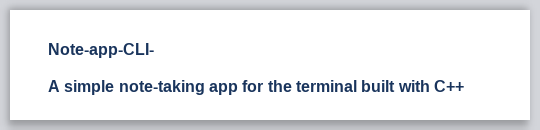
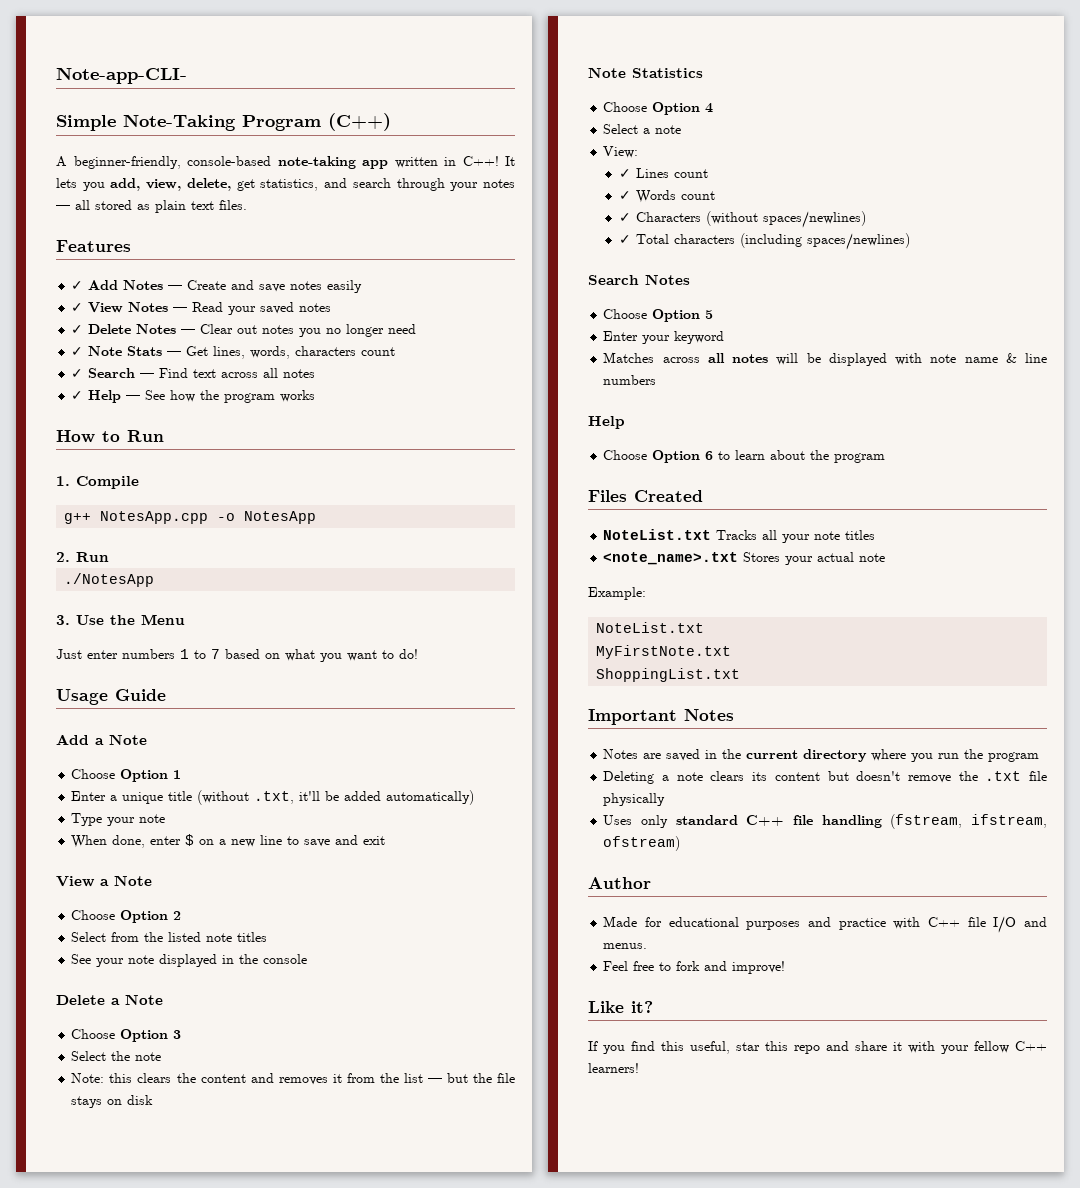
[48,80,464,95] A simple note-taking app for the terminal built with C++ -> [56,113,391,131] [56,156,515,169] [56,178,516,191] [56,200,247,213] [56,240,131,252] [71,280,363,293] [71,302,332,315] [71,324,417,337] [71,346,396,359] [71,368,316,378] [71,390,316,403] [56,430,164,443] [56,476,139,489] [64,511,317,524] [56,552,109,562] [64,573,155,587] [56,614,185,625] [56,649,418,662] [56,689,166,705] [56,734,147,745] [71,769,182,782] [71,790,475,805] [71,813,166,826] [71,834,386,848] [56,875,152,887] [71,910,182,923] [71,932,268,942] [71,954,308,967] [56,994,163,1005] [71,1029,182,1042] [71,1051,162,1061] [71,1073,515,1085] [71,1095,154,1108] [588,67,703,78] [603,102,714,115] [603,124,682,134] [603,146,639,158] [618,168,708,178] [618,190,715,203] [618,211,866,228] [618,233,910,250] [588,274,690,285] [603,309,714,322] [603,331,725,344] [603,352,1047,366] [603,375,657,385] [588,416,625,429] [603,450,886,463] [588,490,703,502] [603,529,876,543] [603,552,886,565] [588,587,646,600] [596,622,705,633] [596,645,732,659] [596,668,741,682] [588,709,734,725] [603,749,1040,762] [603,771,1047,784] [603,793,666,806] [603,814,1047,829] [603,836,681,851] [588,877,651,889] [603,916,1047,933] [603,943,648,949] [603,961,786,974] [588,1001,653,1013] [588,1041,1047,1054] [588,1063,639,1073] Simple Note-Taking Program (C++) // A beginner-friendly, console-based note-taking app written in C++! It lets you add, view, delete, get statistics, and search through your notes — all stored as plain text files. // Features // ✓ Add Notes — Create and save notes easily // ✓ View Notes — Read your saved notes // ✓ Delete Notes — Clear out notes you no longer need // ✓ Note Stats — Get lines, words, characters count // ✓ Search — Find text across all notes // ✓ Help — See how the program works // How to Run // 1. Compile // g++ NotesApp.cpp -o NotesApp // 2. Run // ./NotesApp // 3. Use the Menu // Just enter numbers 1 to 7 based on what you want to do! // Usage Guide // Add a Note // Choose Option 1 // Enter a unique title (without .txt, it'll be added automatically) // Type your note // When done, enter $ on a new line to save and exit // View a Note // Choose Option 2 // Select from the listed note titles // See your note displayed in the console // Delete a Note // Choose Option 3 // Select the note // Note: this clears the content and removes it from the list — but the file stays on disk // Note Statistics // Choose Option 4 // Select a note // View: // ✓ Lines count // ✓ Words count // ✓ Characters (without spaces/newlines) // ✓ Total characters (including spaces/newlines) // Search Notes // Choose Option 5 // Enter your keyword // Matches across all notes will be displayed with note name & line numbers // Help // Choose Option 6 to learn about the program // Files Created // NoteList.txt Tracks all your note titles // <note_name>.txt Stores your actual note // Example: // NoteList.txt // MyFirstNote.txt // ShoppingList.txt // Important Notes // Notes are saved in the current directory where you run the program // Deleting a note clears its content but doesn't remove the .txt file physically // Uses only standard C++ file handling (fstream, ifstream, ofstream) // Author // Made for educational purposes and practice with C++ file I/O and menus. // Feel free to fork and improve! // Like it? // If you find this useful, star this repo and share it with your fellow C++ learners!

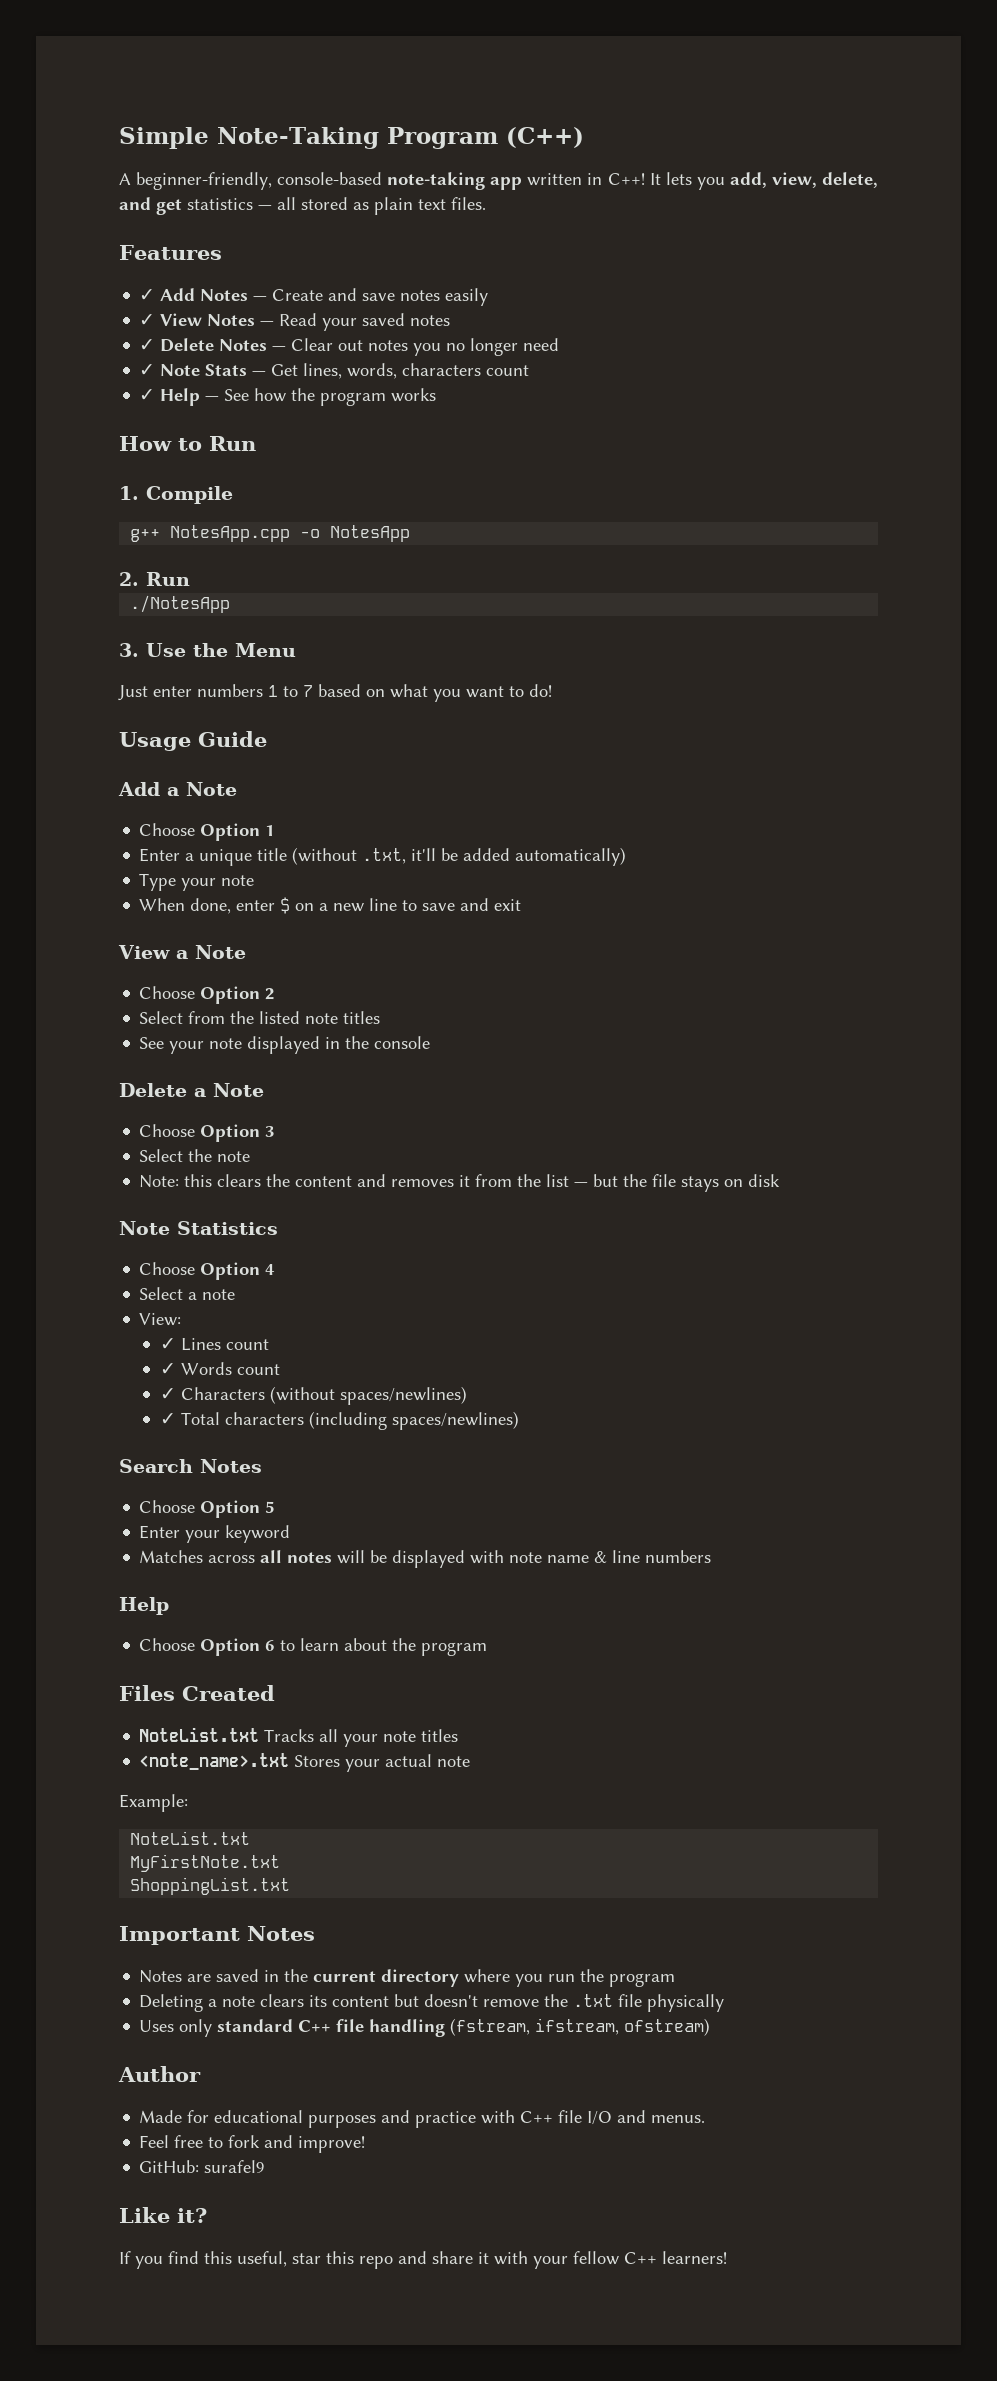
[56,67,187,84] Note-app-CLI- // -> (119, 138) none
[236,178,516,191] get statistics, and search through your notes -> [119,197,253,215] and get statistics
[71,368,316,378] // ✓ Search — Find text across all notes -> (530, 370) none
(786, 967) none -> [139,2160,266,2173] // GitHub: surafel9

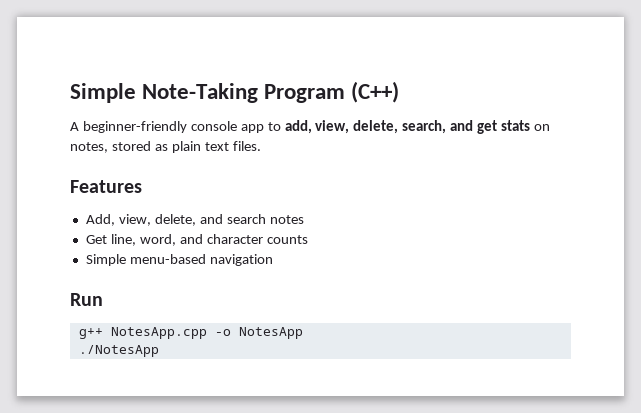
[136,172,725,190] beginner-friendly, console-based note-taking app written in C++! It lets you -> [82,121,281,133] beginner-friendly console app to
(879, 180) none -> [402,120,447,134] search,
[187,197,296,210] statistics — all -> [501,120,550,131] [70,142,108,153] stats on notes,
[139,288,489,306] [139,313,451,331] [139,338,560,356] [139,363,530,379] [139,388,437,406] [119,436,256,451] [119,486,233,504] ✓ Add Notes — Create and save notes easily // ✓ View Notes — Read your saved notes // ✓ Delete Notes — Clear out notes you no longer need // ✓ Note Stats — Get lines, words, characters count // ✓ Help — See how the program works // How to Run // 1. Compile -> [85,214,304,226] [85,234,308,246] [85,254,273,266] [70,293,103,306] Add, view, delete, and search notes // Get line, word, and character counts // Simple menu-based navigation // Run
[119,572,190,586] // 2. Run -> (303, 333) none
[119,643,296,657] [118,684,552,702] [119,731,267,751] [118,782,237,796] [139,823,276,841] [139,847,627,866] [139,873,255,891] [139,897,522,914] [118,945,246,959] [139,986,276,1004] [139,1011,381,1024] [139,1036,431,1054] [119,1083,264,1097] [139,1124,276,1142] [139,1149,251,1162] [139,1174,781,1192] [119,1221,278,1235] [139,1262,276,1280] [139,1287,236,1300] [139,1313,182,1326] [159,1338,269,1351] [159,1362,280,1375] [159,1386,467,1405] [159,1411,519,1430] [119,1459,262,1473] [139,1500,276,1518] [139,1525,291,1543] [139,1550,712,1568] [119,1597,169,1615] [139,1638,488,1656] [119,1685,275,1701] [139,1727,459,1747] [139,1753,471,1772] [119,1794,188,1812] [130,1831,251,1845] [130,1854,281,1872] [130,1877,291,1895] [119,1926,315,1945] [139,1969,676,1987] [139,1994,725,2012] [139,2018,711,2037] [118,2066,201,2082] [139,2110,706,2128] [139,2135,366,2153] [139,2160,266,2173] [119,2207,207,2223] [119,2251,727,2269] // 3. Use the Menu // Just enter numbers 1 to 7 based on what you want to do! // Usage Guide // Add a Note // Choose Option 1 // Enter a unique title (without .txt, it'll be added automatically) // Type your note // When done, enter $ on a new line to save and exit // View a Note // Choose Option 2 // Select from the listed note titles // See your note displayed in the console // Delete a Note // Choose Option 3 // Select the note // Note: this clears the content and removes it from the list — but the file stays on disk // Note Statistics // Choose Option 4 // Select a note // View: // ✓ Lines count // ✓ Words count // ✓ Characters (without spaces/newlines) // ✓ Total characters (including spaces/newlines) // Search Notes // Choose Option 5 // Enter your keyword // Matches across all notes will be displayed with note name & line numbers // Help // Choose Option 6 to learn about the program // Files Created // NoteList.txt Tracks all your note titles // <note_name>.txt Stores your actual note // Example: // NoteList.txt // MyFirstNote.txt // ShoppingList.txt // Important Notes // Notes are saved in the current directory where you run the program // Deleting a note clears its content but doesn't remove the .txt file physically // Uses only standard C++ file handling (fstream, ifstream, ofstream) // Author // Made for educational purposes and practice with C++ file I/O and menus. // Feel free to fork and improve! // GitHub: surafel9 // Like it? // If you find this useful, star this repo and share it with your fellow C++ learners! -> (159, 351) none

